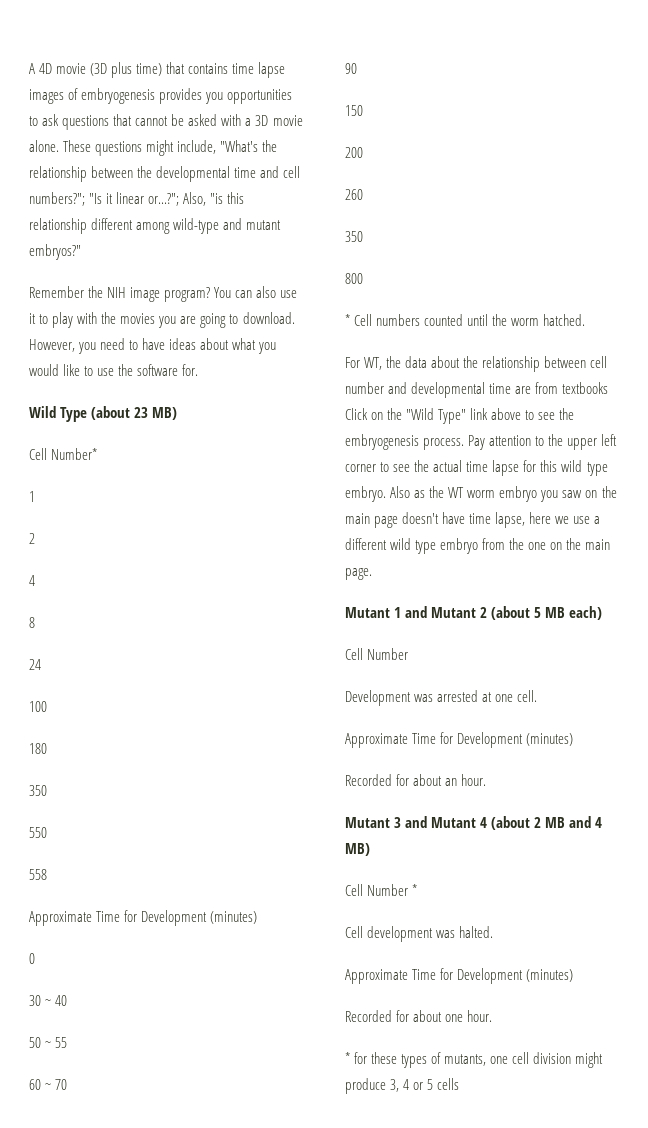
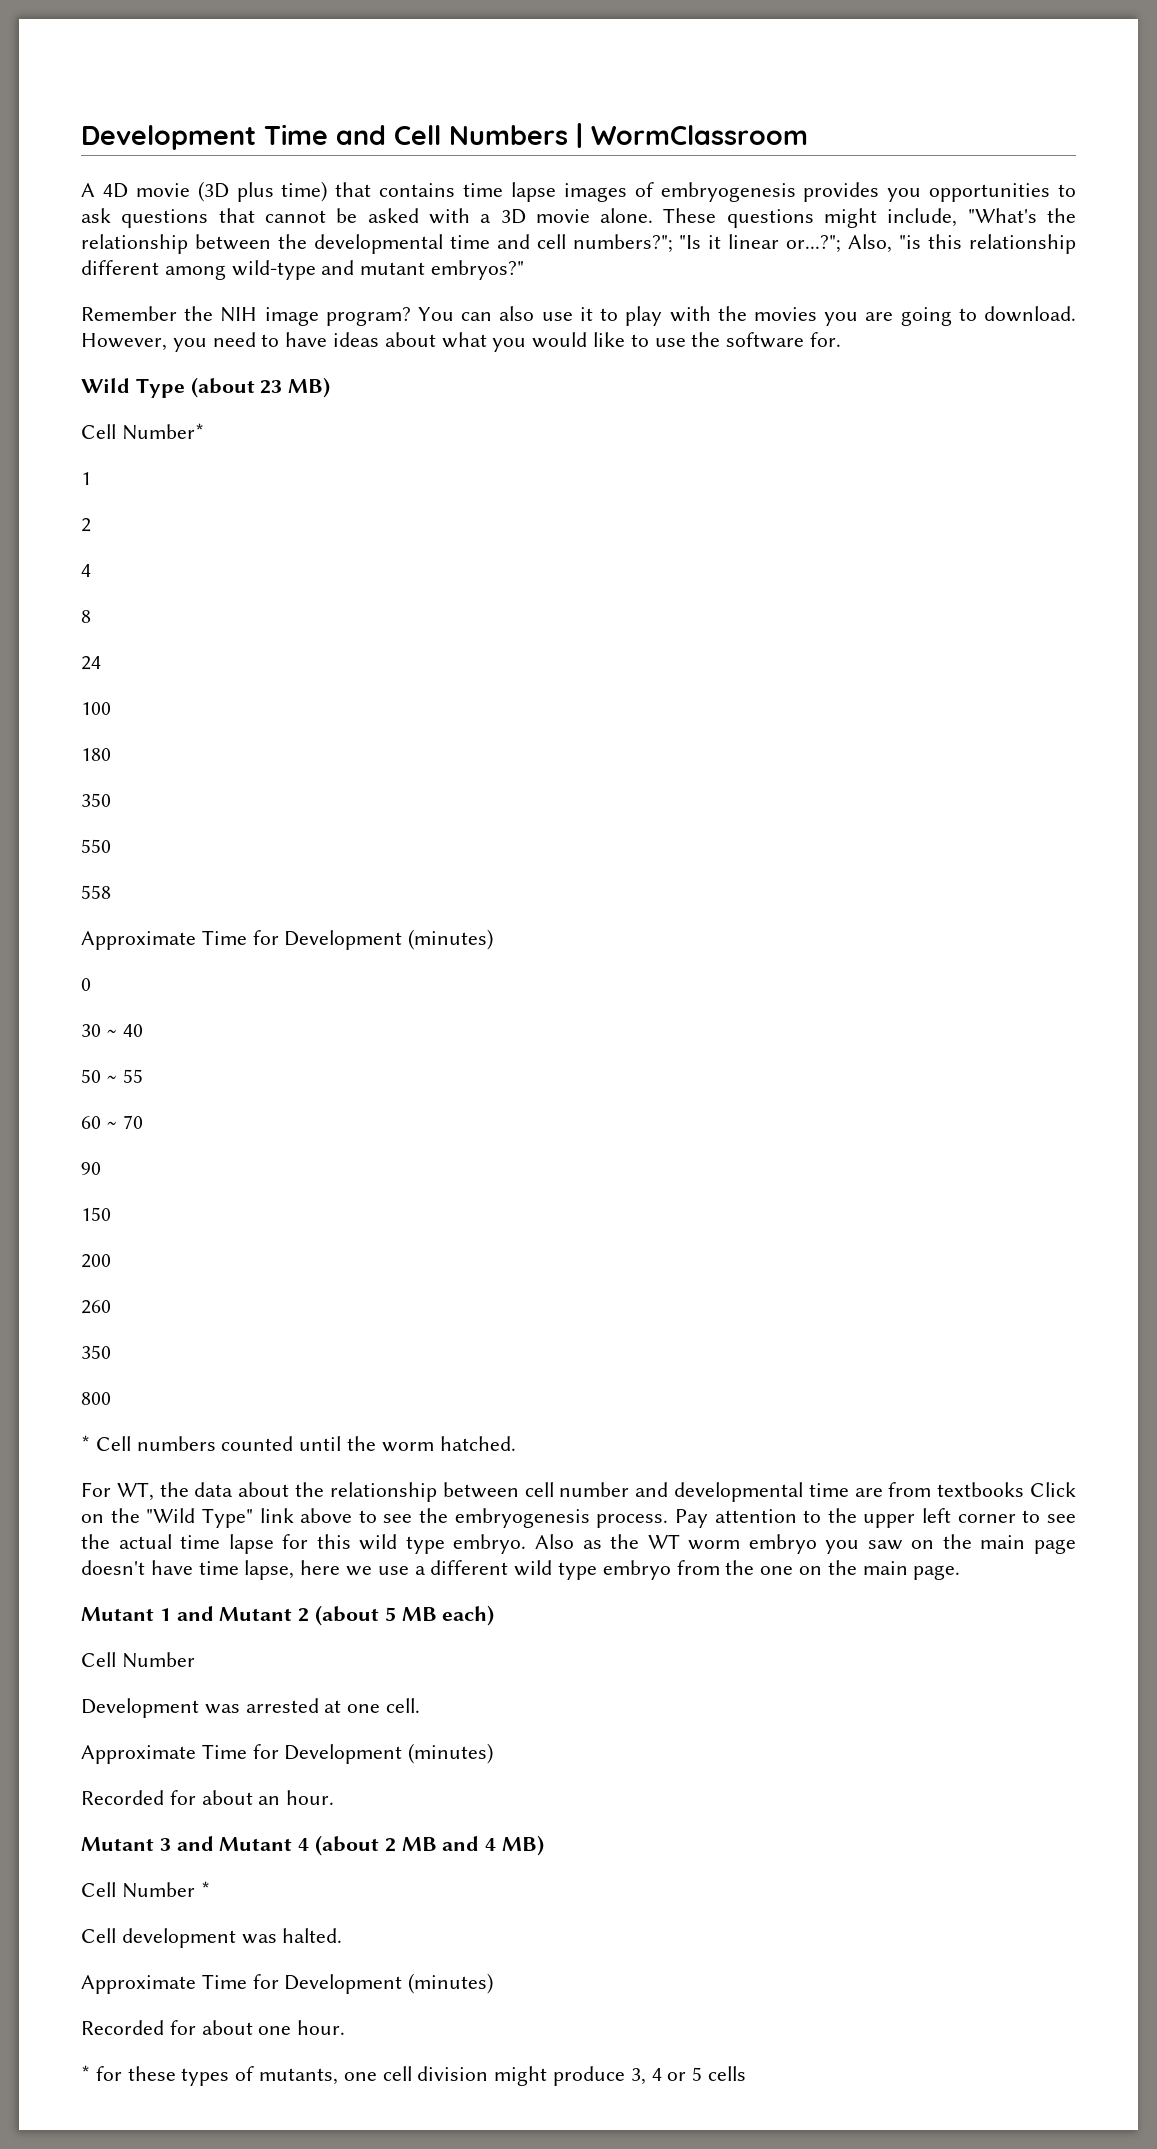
(29, 68) none -> [81,123,808,150] Development Time and Cell Numbers | WormClassroom //

